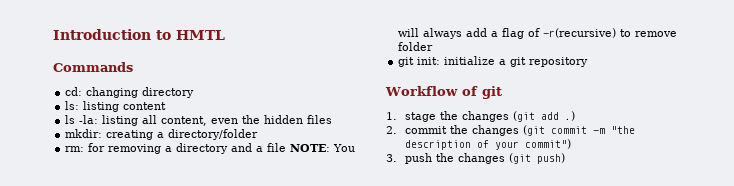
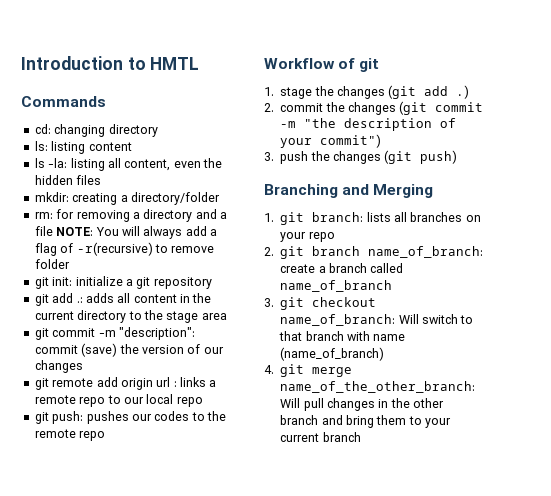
(589, 62) none -> [34,293,212,306] [34,310,227,323] [34,327,195,340] [34,343,224,357] [34,360,83,373] [34,377,217,390] [34,394,203,407] [34,411,226,424] [34,429,106,441] // git add .: adds all content in the current directory to the stage area // git commit -m "description": commit (save) the version of our changes // git remote add origin url : links a remote repo to our local repo // git push: pushes our codes to the remote repo
(566, 158) none -> [264,184,434,198] [264,212,481,225] [280,232,335,242] [264,246,484,259] [280,263,404,273] [280,280,393,292] [264,297,377,310] [280,314,474,326] [279,331,406,341] [280,347,385,361] [264,364,353,377] [280,381,476,393] [280,398,445,411] [280,415,452,428] [280,432,361,442] // Branching and Merging // 1. git branch: lists all branches on your repo // 2. git branch name_of_branch: create a branch called name_of_branch // 3. git checkout name_of_branch: Will switch to that branch with name (name_of_branch) // 4. git merge name_of_the_other_branch: Will pull changes in the other branch and bring them to your current branch

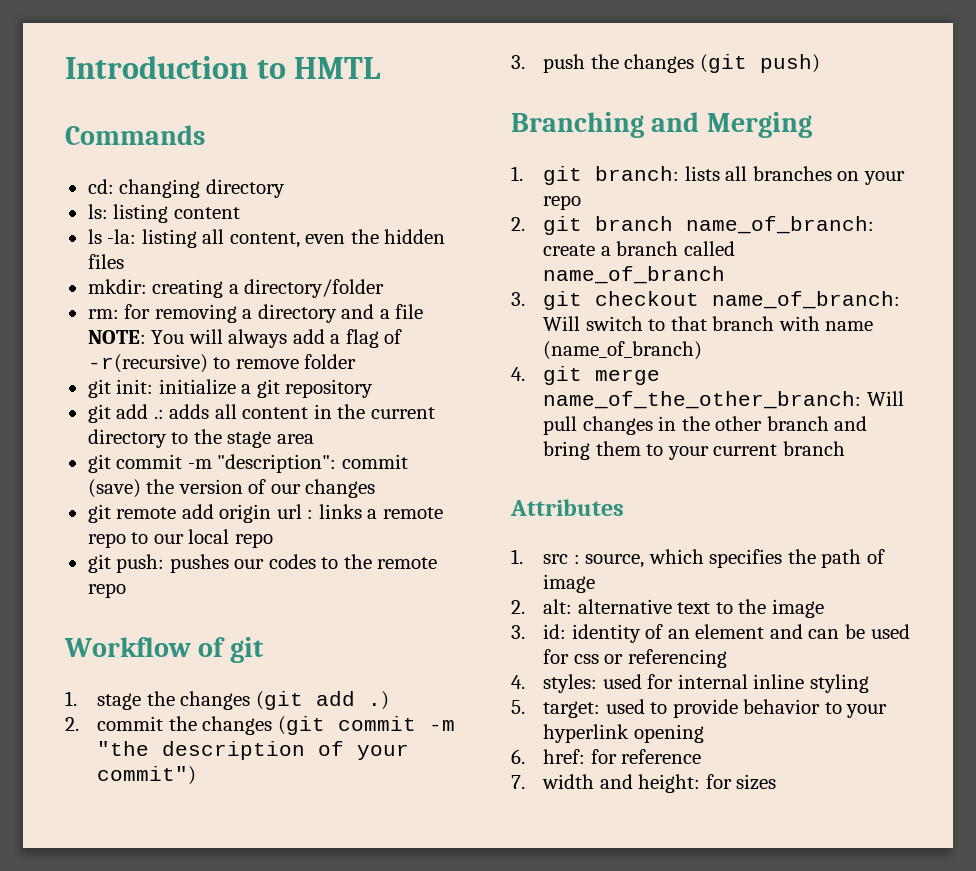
(361, 437) none -> [510,499,624,516] [511,549,886,568] [543,574,596,593] [511,599,824,618] [511,624,910,643] [543,649,727,668] [511,674,869,693] [511,699,888,718] [543,724,704,743] [511,749,702,764] [511,774,777,793] // Attributes // 1. src : source, which specifies the path of image // 2. alt: alternative text to the image // 3. id: identity of an element and can be used for css or referencing // 4. styles: used for internal inline styling // 5. target: used to provide behavior to your hyperlink opening // 6. href: for reference // 7. width and height: for sizes

